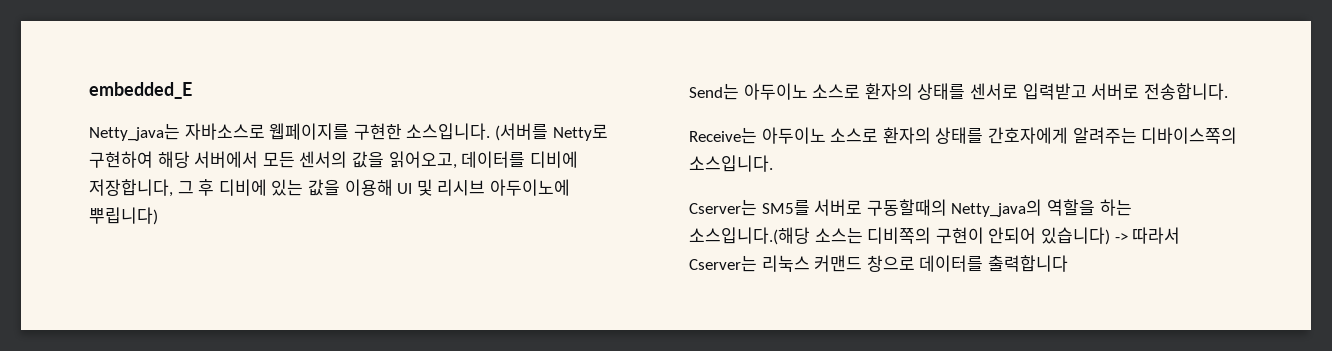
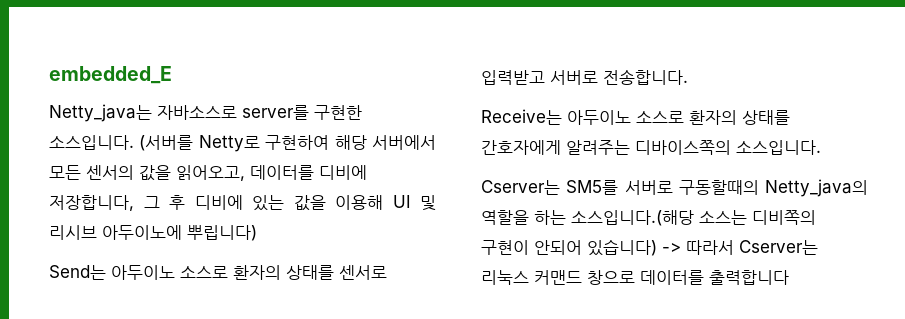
[269,123,350,140] 웹페이지를 -> [242,105,309,120] server를

